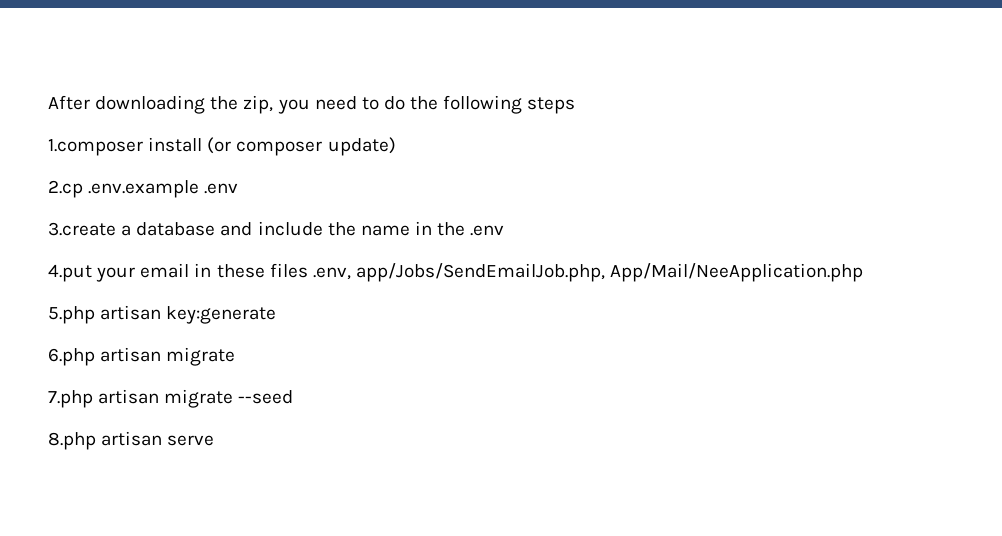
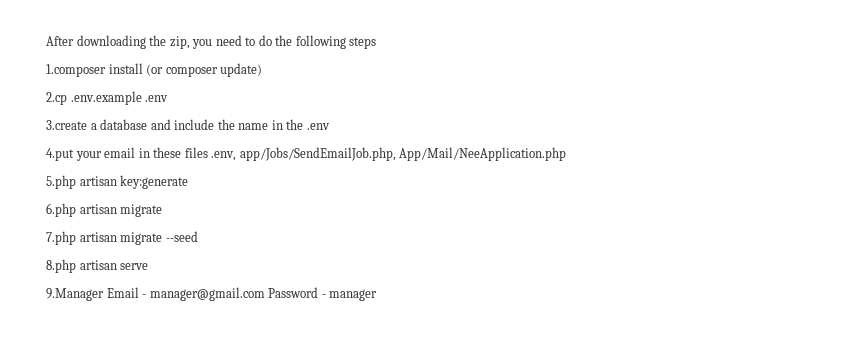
(215, 440) none -> [46,287,378,301] // 9.Manager Email - manager@gmail.com Password - manager

